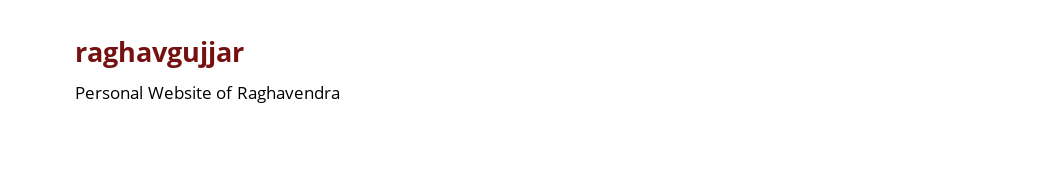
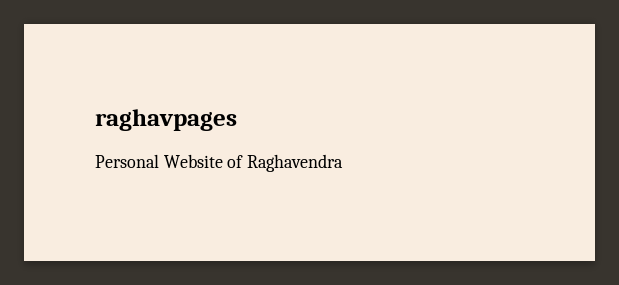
[75,41,244,68] raghavgujjar -> [95,109,237,131] raghavpages

